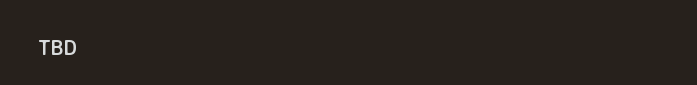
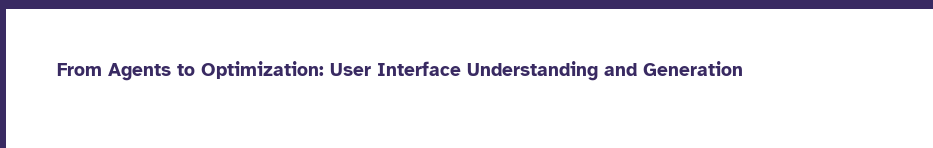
[38,40,77,55] TBD -> [57,61,743,81] From Agents to Optimization: User Interface Understanding and Generation

